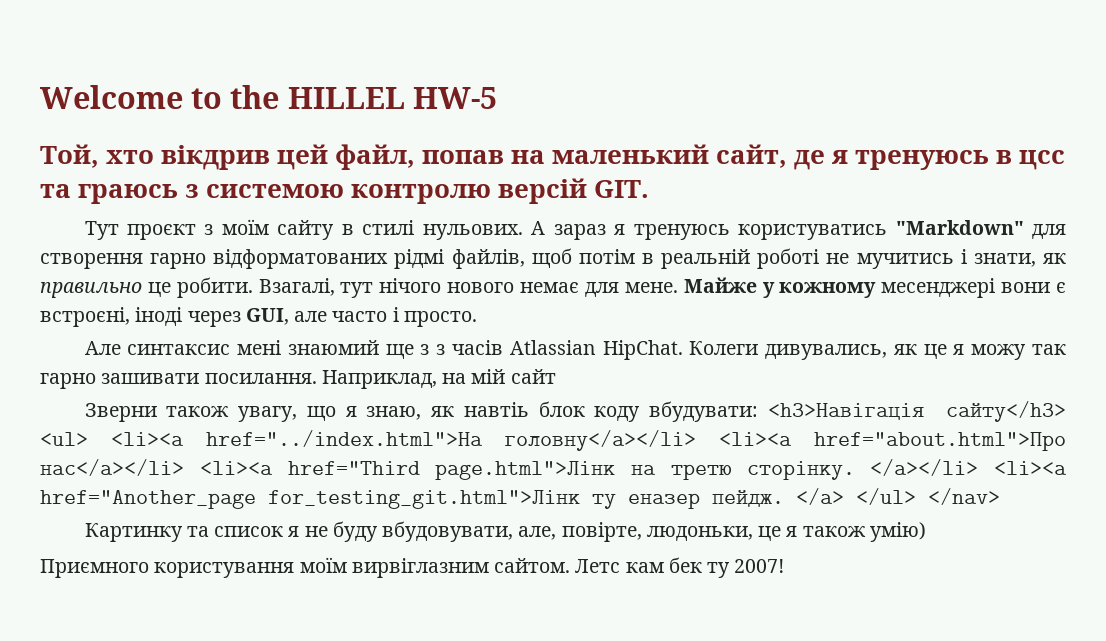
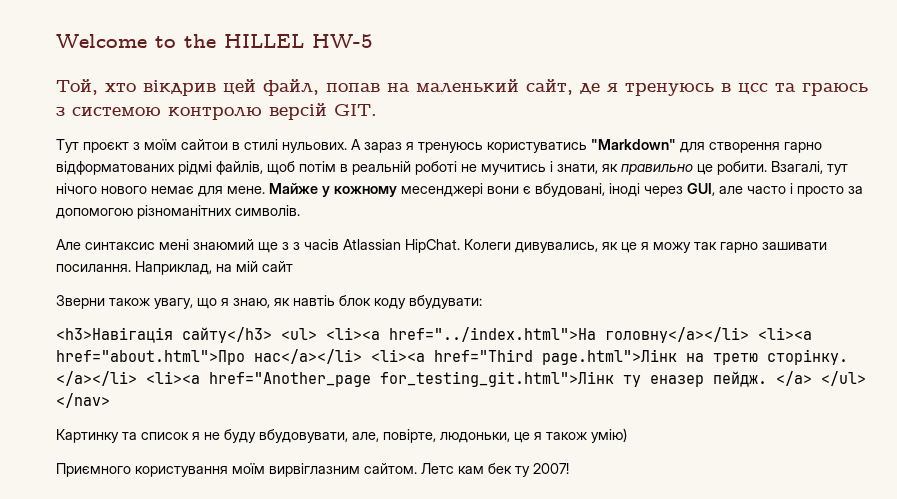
[277,220,335,240] сайту -> [181,139,228,150] сайтои
[40,307,130,327] встроєні, -> [535,183,605,197] вбудовані,
[403,311,477,327] просто. -> [797,186,863,197] [56,205,300,219] просто за допомогою різноманітних символів.
(759, 411) none -> (482, 302) //

